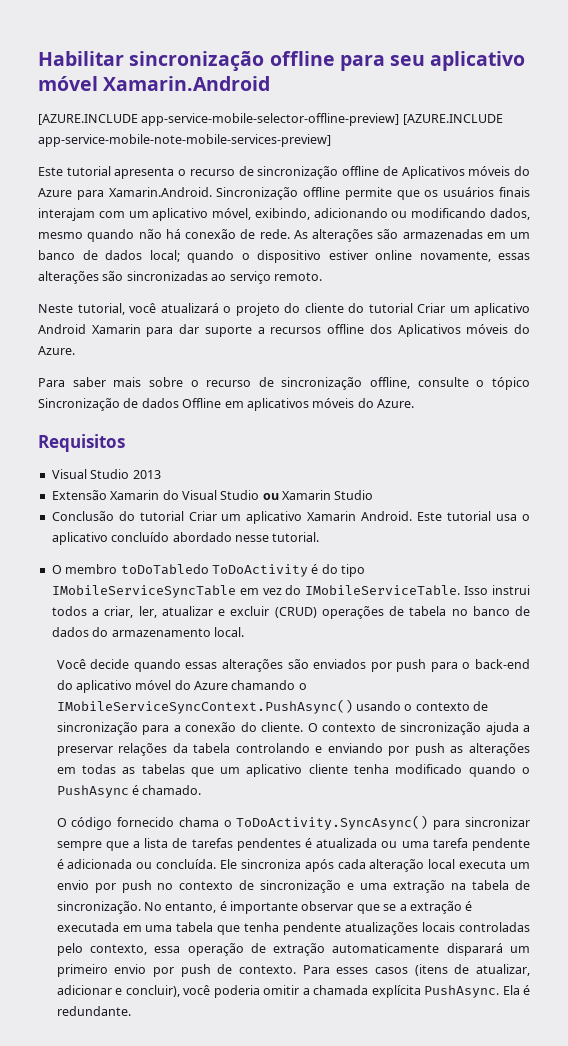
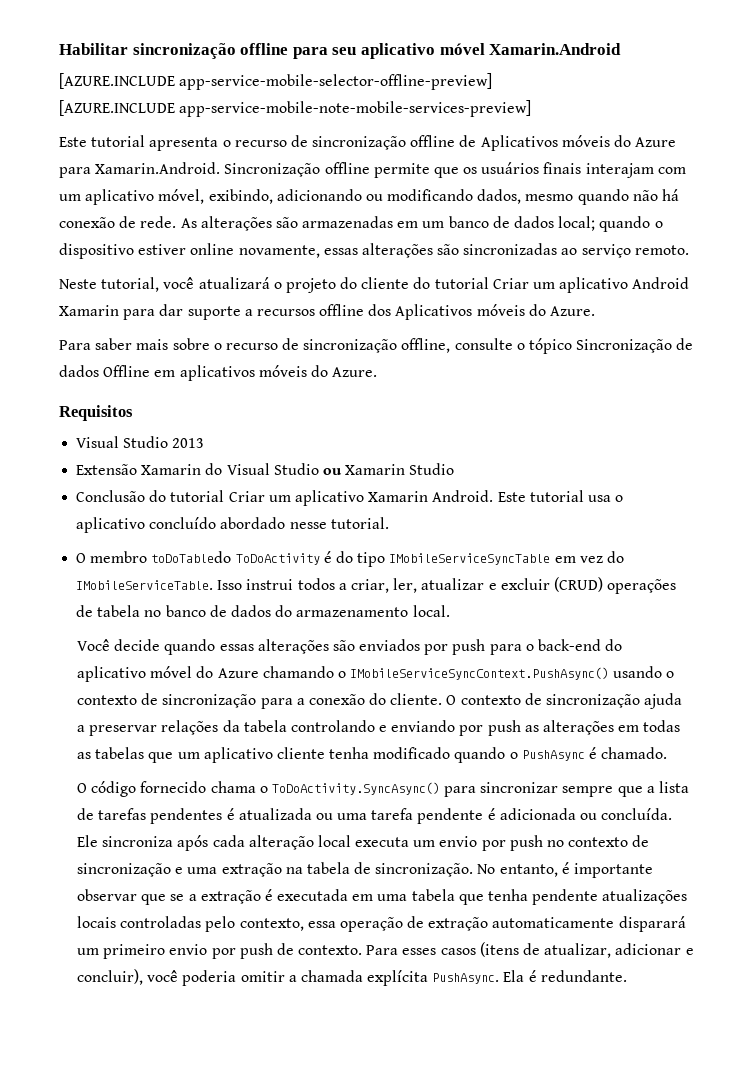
(400, 119) none -> (493, 81) //

